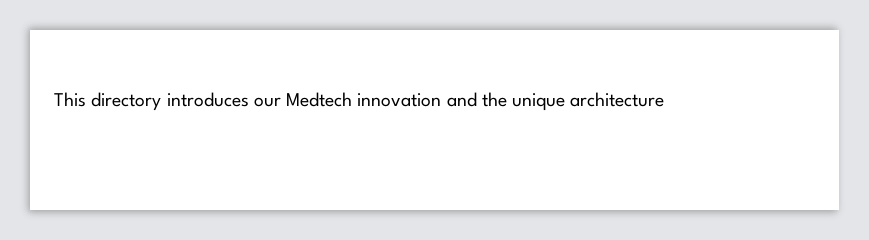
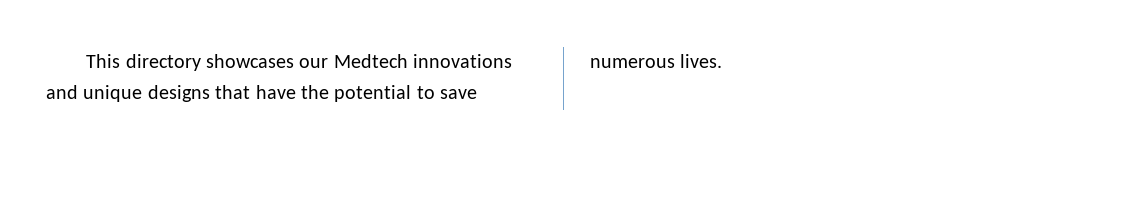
[166,92,249,107] introduces -> [205,54,294,68] showcases
[357,92,665,111] innovation and the unique architecture -> [413,54,513,68] [46,85,478,102] [590,54,723,68] innovations and unique designs that have the potential to save numerous lives.

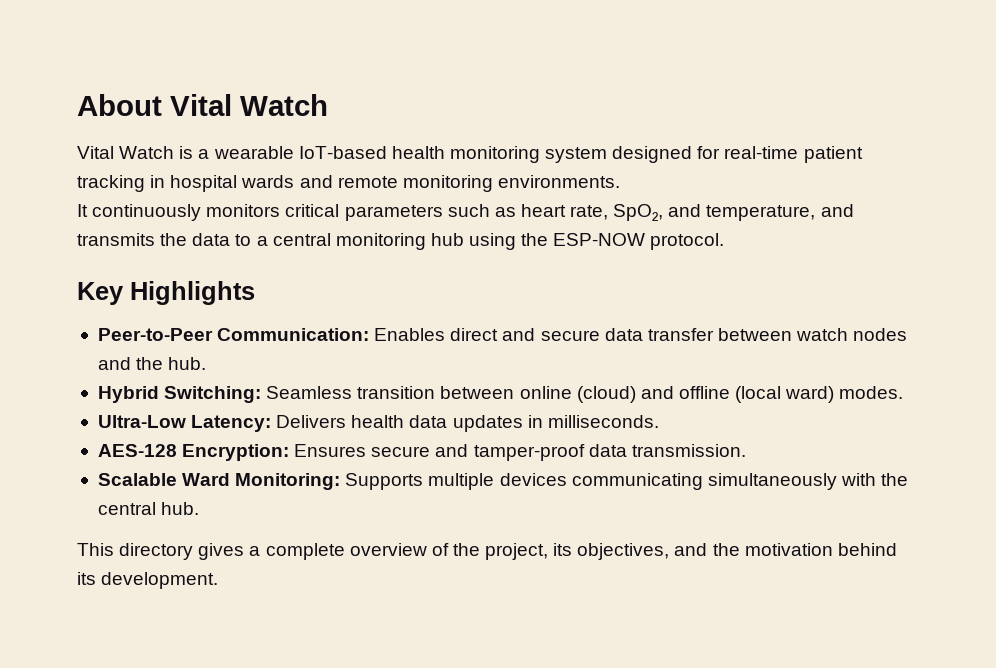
[86,54,513,71] [46,85,478,102] [590,54,723,68] This directory showcases our Medtech innovations and unique designs that have the potential to save numerous lives. -> [77,94,328,116] [77,146,863,163] [77,175,620,192] [77,204,854,221] [77,233,725,250] [77,281,255,305] [97,328,908,341] [97,357,207,370] [97,386,904,403] [97,415,659,432] [97,444,746,461] [97,473,909,490] [97,502,200,515] [77,543,897,560] [77,572,219,589] About Vital Watch // Vital Watch is a wearable IoT-based health monitoring system designed for real-time patient tracking in hospital wards and remote monitoring environments. // It continuously monitors critical parameters such as heart rate, SpO₂, and temperature, and transmits the data to a central monitoring hub using the ESP-NOW protocol. // Key Highlights // Peer-to-Peer Communication: Enables direct and secure data transfer between watch nodes and the hub. // Hybrid Switching: Seamless transition between online (cloud) and offline (local ward) modes. // Ultra-Low Latency: Delivers health data updates in milliseconds. // AES-128 Encryption: Ensures secure and tamper-proof data transmission. // Scalable Ward Monitoring: Supports multiple devices communicating simultaneously with the central hub. // This directory gives a complete overview of the project, its objectives, and the motivation behind its development.

